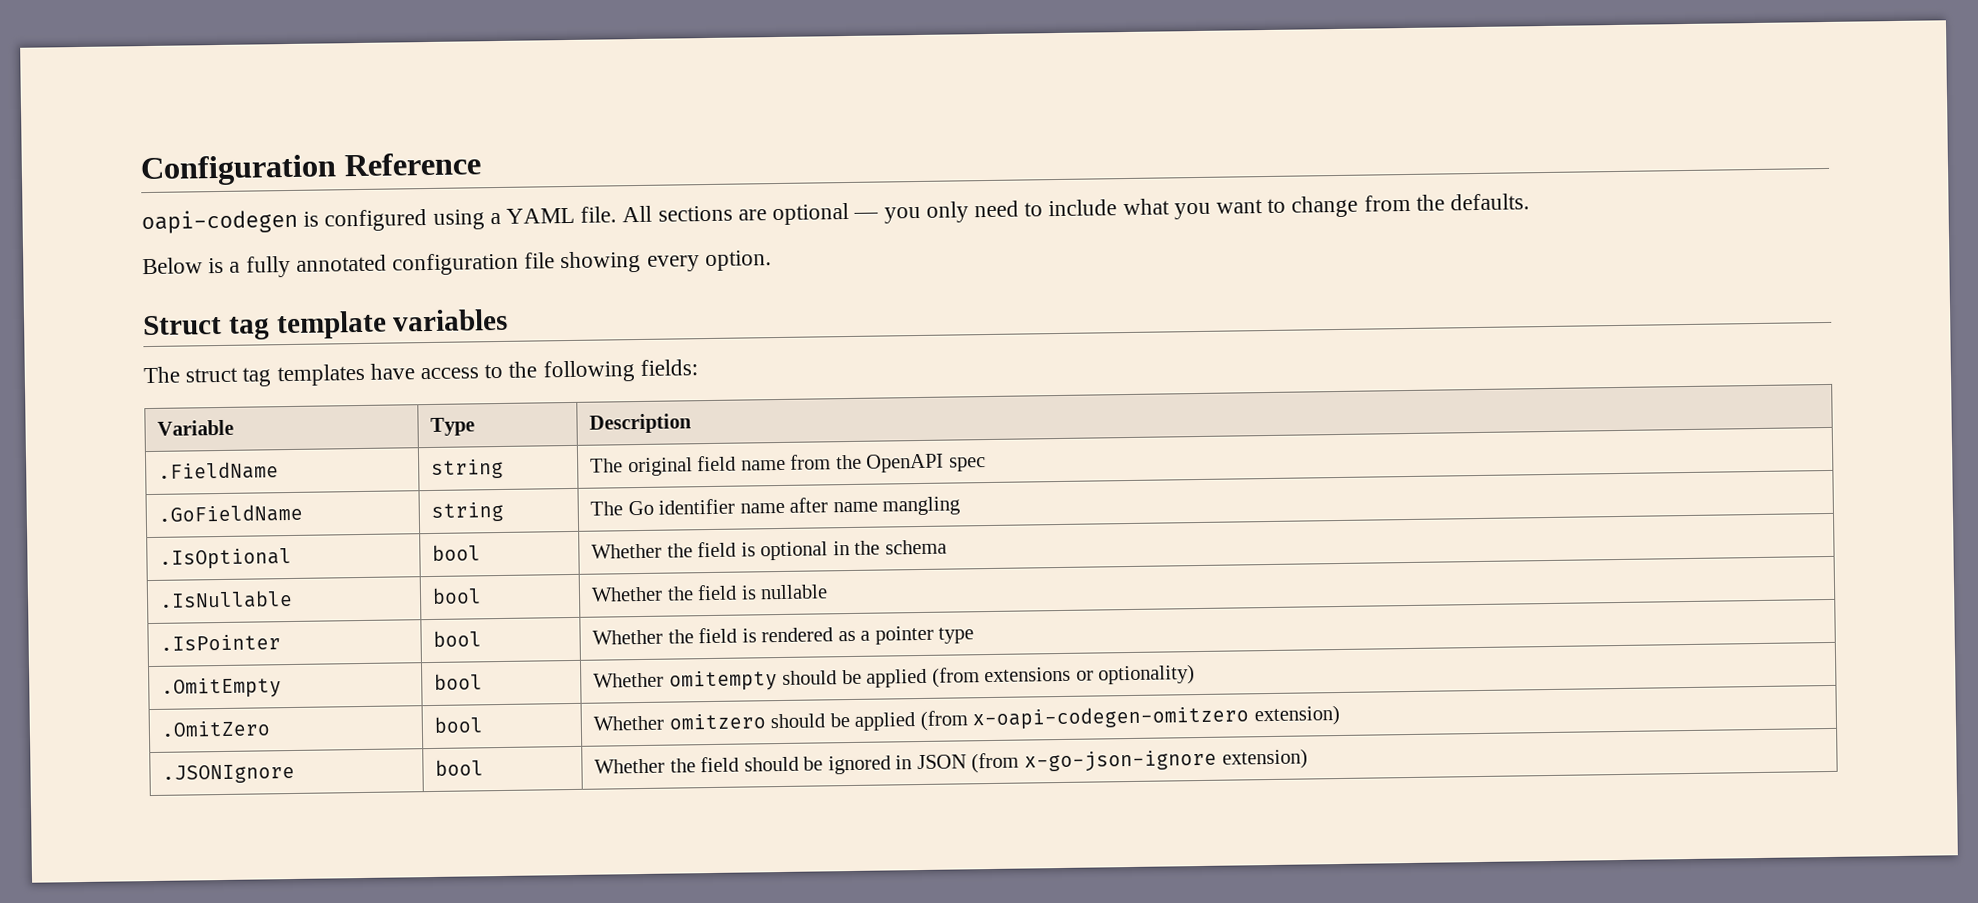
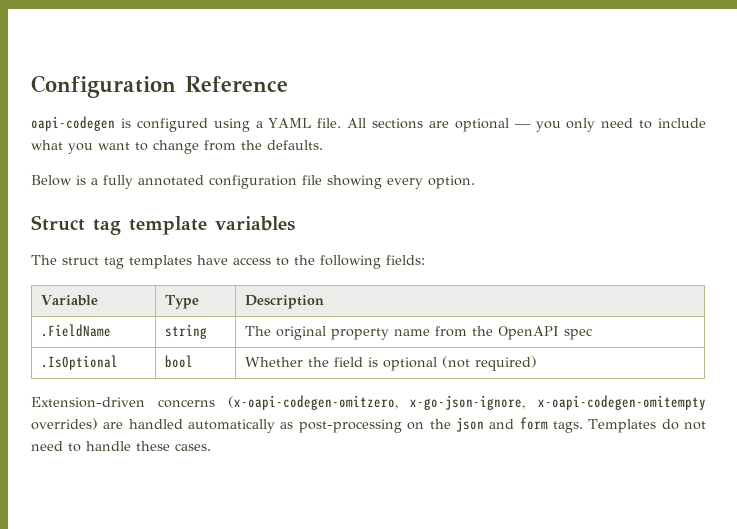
[697,455,737,472] field -> [330,328,389,340] property
[158,503,304,523] [431,501,505,522] [590,496,961,516] // .GoFieldName | string | The Go identifier name after name mangling -> (592, 334) none
[832,539,947,556] [159,589,294,609] [432,587,483,604] [591,584,829,602] [160,634,282,651] [433,630,483,647] [592,625,975,645] [161,677,283,699] [434,673,484,690] [593,664,1196,692] [161,720,271,737] [434,716,484,733] [593,705,1340,732] [162,763,296,784] [435,759,485,776] [594,748,1308,775] in the schema // .IsNullable | bool | Whether the field is nullable // .IsPointer | bool | Whether the field is rendered as a pointer type // .OmitEmpty | bool | Whether omitempty should be applied (from extensions or optionality) // .OmitZero | bool | Whether omitzero should be applied (from x-oapi-codegen-omitzero extension) // .JSONIgnore | bool | Whether the field should be ignored in JSON (from x-go-json-ignore extension) -> [441,356,537,371] [31,395,706,410] [31,417,707,433] [31,441,211,452] (not required) // Extension-driven concerns (x-oapi-codegen-omitzero, x-go-json-ignore, x-oapi-codegen-omitempty overrides) are handled automatically as post-processing on the json and form tags. Templates do not need to handle these cases.

